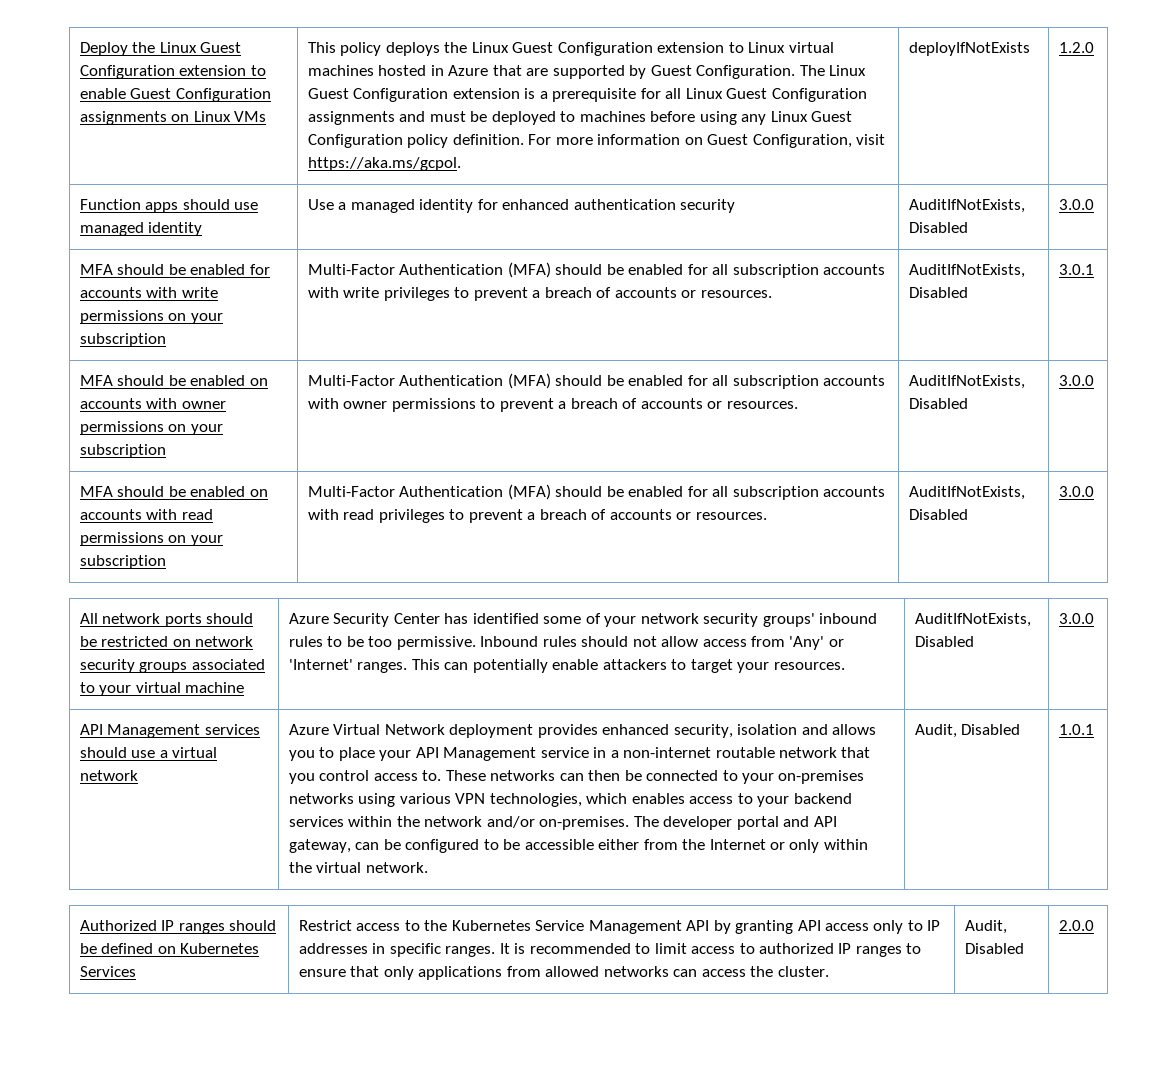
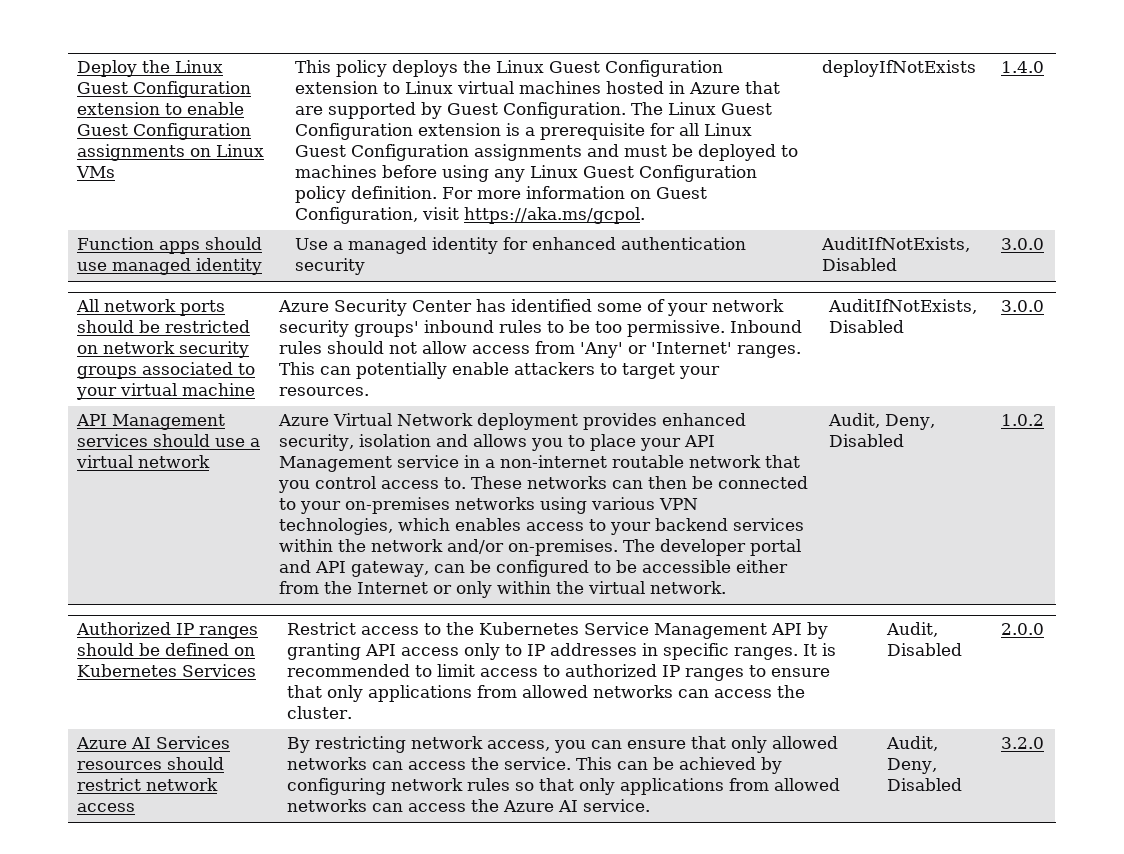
[1059,42,1095,53] 1.2.0 -> [1001,61,1045,73] 1.4.0
[80,264,270,275] [80,287,218,298] [80,310,223,324] [80,333,167,347] [308,262,886,278] [308,287,772,301] [909,264,1026,278] [909,287,969,298] [1059,264,1095,275] [80,375,268,386] [80,398,226,409] [80,421,223,435] [80,444,167,458] [308,373,886,389] [308,398,798,412] [909,375,1026,389] [909,398,969,409] [1059,375,1095,386] [80,486,268,497] [80,509,213,520] [80,532,223,546] [80,555,167,569] [308,484,886,500] [308,509,767,523] [909,486,1026,500] [909,509,969,520] [1059,486,1095,497] // MFA should be enabled for accounts with write permissions on your subscription | Multi-Factor Authentication (MFA) should be enabled for all subscription accounts with write privileges to prevent a breach of accounts or resources. | AuditIfNotExists, Disabled | 3.0.1 // MFA should be enabled on accounts with owner permissions on your subscription | Multi-Factor Authentication (MFA) should be enabled for all subscription accounts with owner permissions to prevent a breach of accounts or resources. | AuditIfNotExists, Disabled | 3.0.0 // MFA should be enabled on accounts with read permissions on your subscription | Multi-Factor Authentication (MFA) should be enabled for all subscription accounts with read privileges to prevent a breach of accounts or resources. | AuditIfNotExists, Disabled | 3.0.0 -> (1045, 244) none
[961,724,1021,735] [1059,724,1095,735] Disabled | 1.0.1 -> [885,414,936,430] [829,434,905,447] [1001,414,1045,426] Deny, Disabled | 1.0.2
(1095, 925) none -> [76,736,231,749] [77,757,225,770] [77,778,219,791] [77,803,136,812] [287,736,839,753] [287,757,783,774] [287,778,841,795] [287,799,651,812] [886,736,939,751] [887,758,938,774] [887,778,963,791] [1001,737,1045,749] // Azure AI Services resources should restrict network access | By restricting network access, you can ensure that only allowed networks can access the service. This can be achieved by configuring network rules so that only applications from allowed networks can access the Azure AI service. | Audit, Deny, Disabled | 3.2.0

